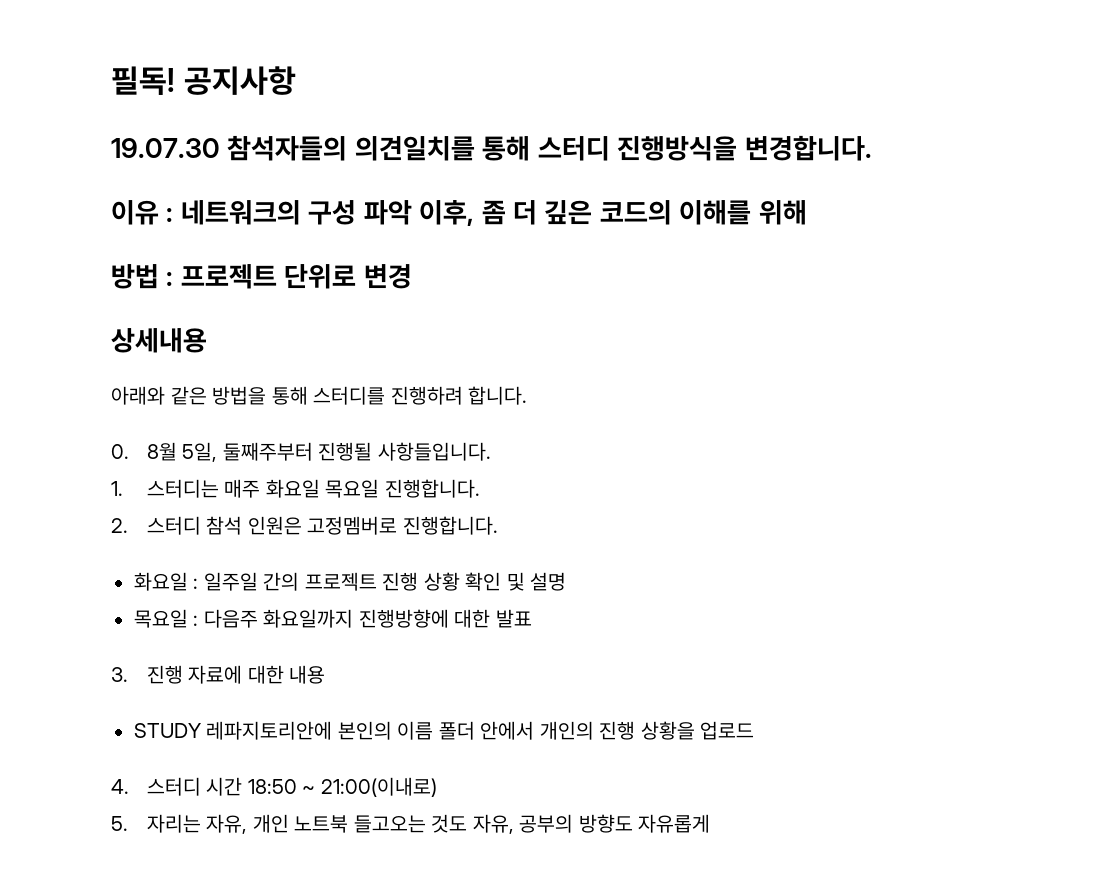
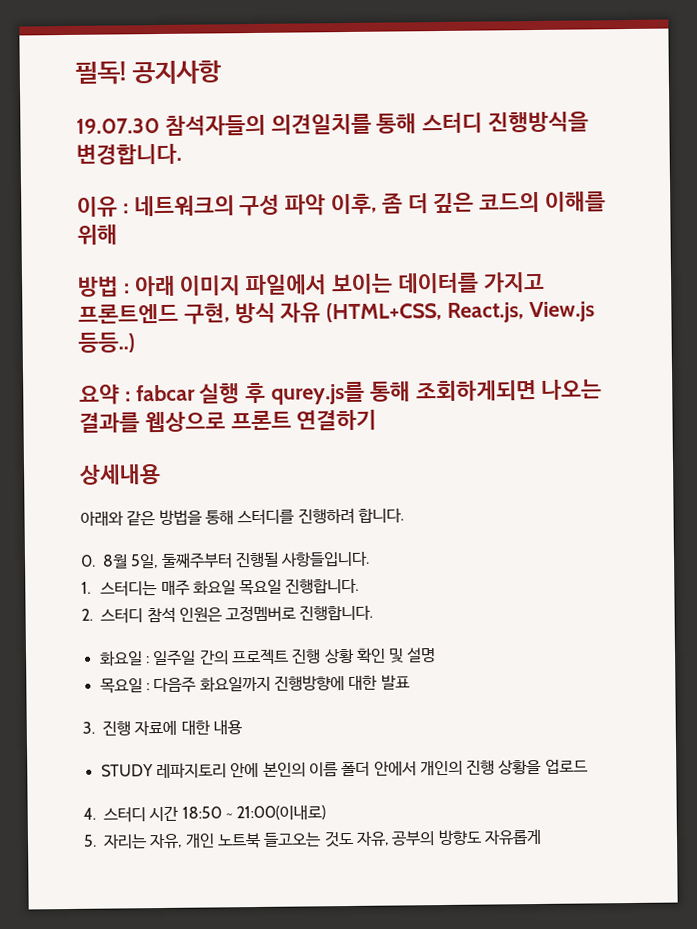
[180,264,412,289] 프로젝트 단위로 변경 -> [133,271,545,297] [78,301,595,325] [78,332,135,353] [79,379,603,405] [79,409,378,433] 아래 이미지 파일에서 보이는 데이터를 가지고 프론트엔드 구현, 방식 자유 (HTML+CSS, React.js, View.js 등등..) // 요약 : fabcar 실행 후 qurey.js를 통해 조회하게되면 나오는 결과를 웹상으로 프론트 연결하기
[206,721,333,740] 레파지토리안에 -> [155,761,260,780] 레파지토리 안에

